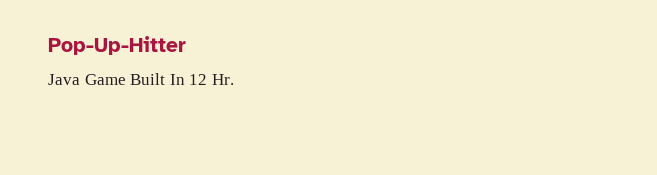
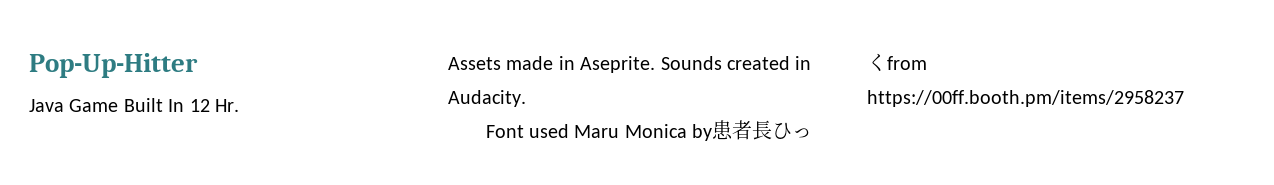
(234, 79) none -> [448,56,812,73] [448,90,526,107] [485,120,813,141] [867,53,927,71] [867,90,1184,107] // Assets made in Aseprite. Sounds created in Audacity. // Font used Maru Monica by患者長ひっくfrom https://00ff.booth.pm/items/2958237

